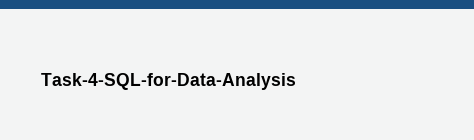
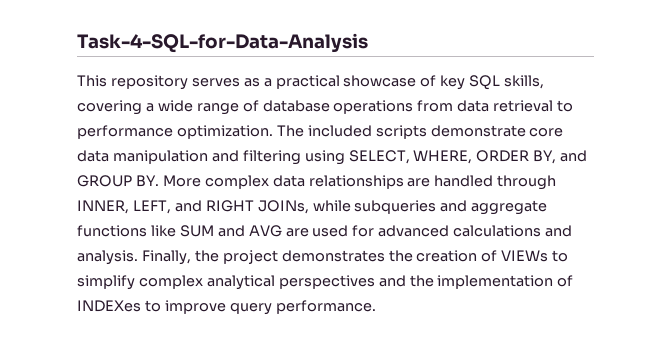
(296, 81) none -> [77,75,545,90] [77,100,574,115] [77,125,564,139] [77,150,588,165] [77,175,557,190] [77,200,548,215] [77,225,573,237] [77,250,569,265] [77,275,574,290] [77,300,376,315] // This repository serves as a practical showcase of key SQL skills, covering a wide range of database operations from data retrieval to performance optimization. The included scripts demonstrate core data manipulation and filtering using SELECT, WHERE, ORDER BY, and GROUP BY. More complex data relationships are handled through INNER, LEFT, and RIGHT JOINs, while subqueries and aggregate functions like SUM and AVG are used for advanced calculations and analysis. Finally, the project demonstrates the creation of VIEWs to simplify complex analytical perspectives and the implementation of INDEXes to improve query performance.

